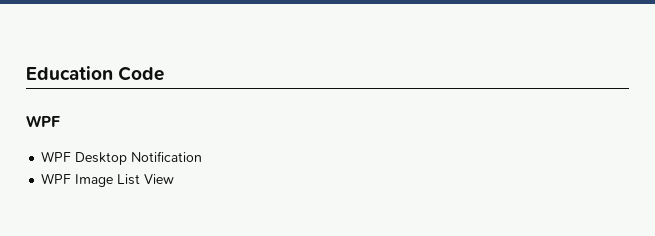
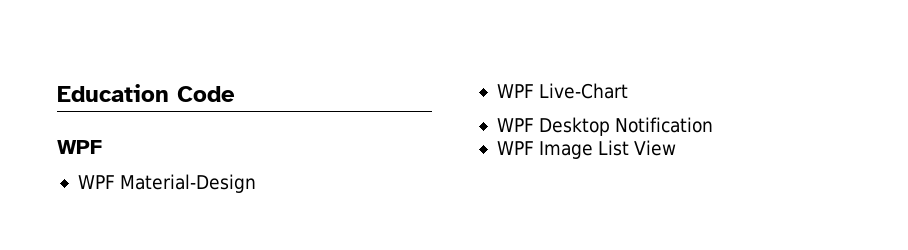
(60, 121) none -> [77,174,257,193] [496,83,629,99] // WPF Material-Design // WPF Live-Chart

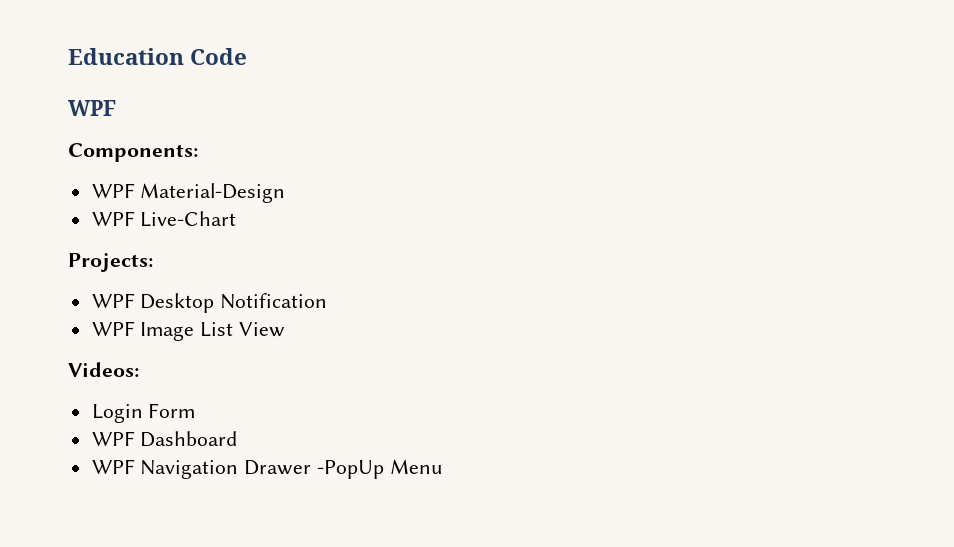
(102, 147) none -> [68,143,198,162] // Components:
(629, 91) none -> [68,253,153,272] // Projects:
(677, 148) none -> [68,362,139,377] [91,403,196,423] [91,431,238,447] [91,459,443,479] // Videos: // Login Form // WPF Dashboard // WPF Navigation Drawer -PopUp Menu

